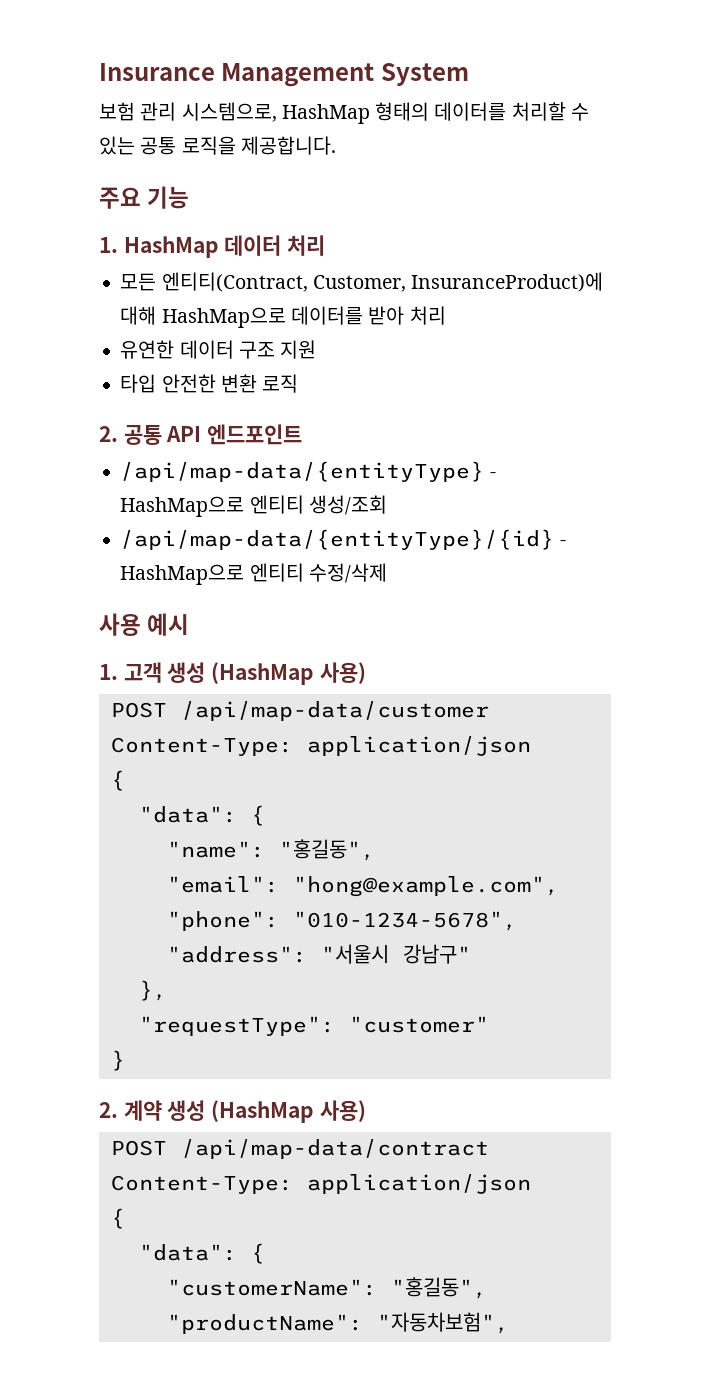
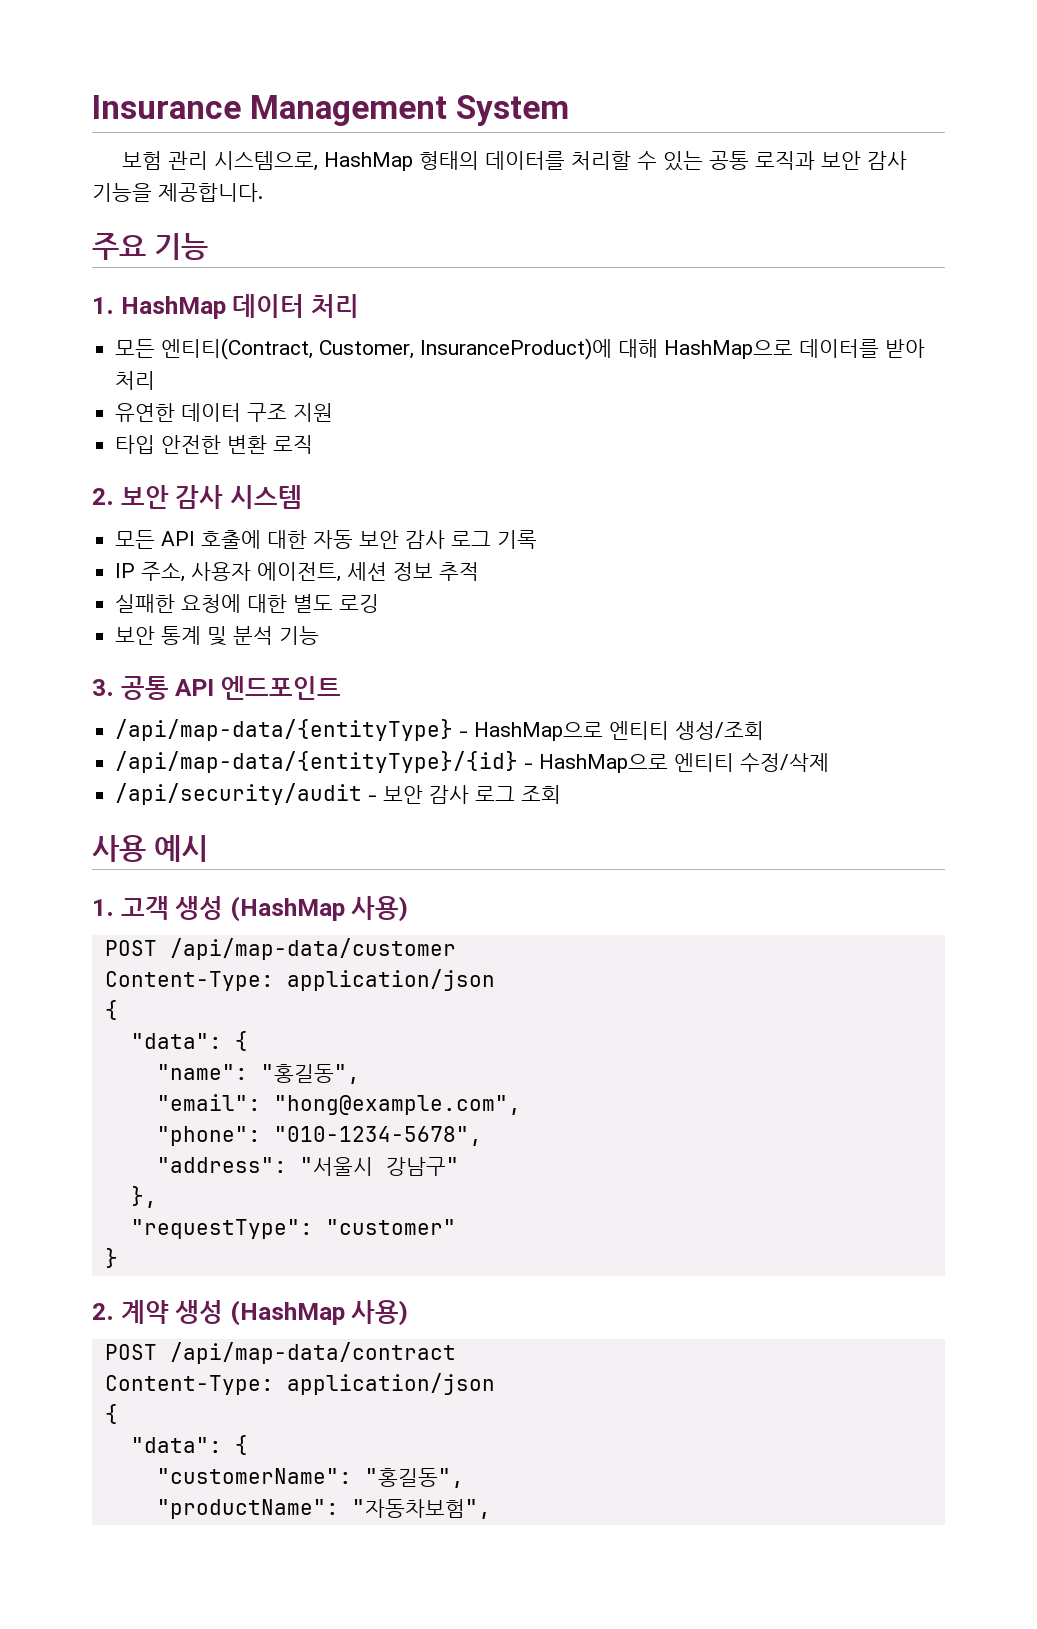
[181,136,236,155] 로직을 -> [755,151,908,170] [92,183,152,202] 로직과 보안 감사 기능을
(118, 434) none -> [120,485,302,509] [115,530,538,549] [115,562,480,582] [115,594,380,613] [115,626,320,646] [92,679,114,696] 보안 감사 시스템 // 모든 API 호출에 대한 자동 보안 감사 로그 기록 // IP 주소, 사용자 에이전트, 세션 정보 추적 // 실패한 요청에 대한 별도 로깅 // 보안 통계 및 분석 기능 // 3.
(387, 573) none -> [115,783,562,805] // /api/security/audit - 보안 감사 로그 조회

